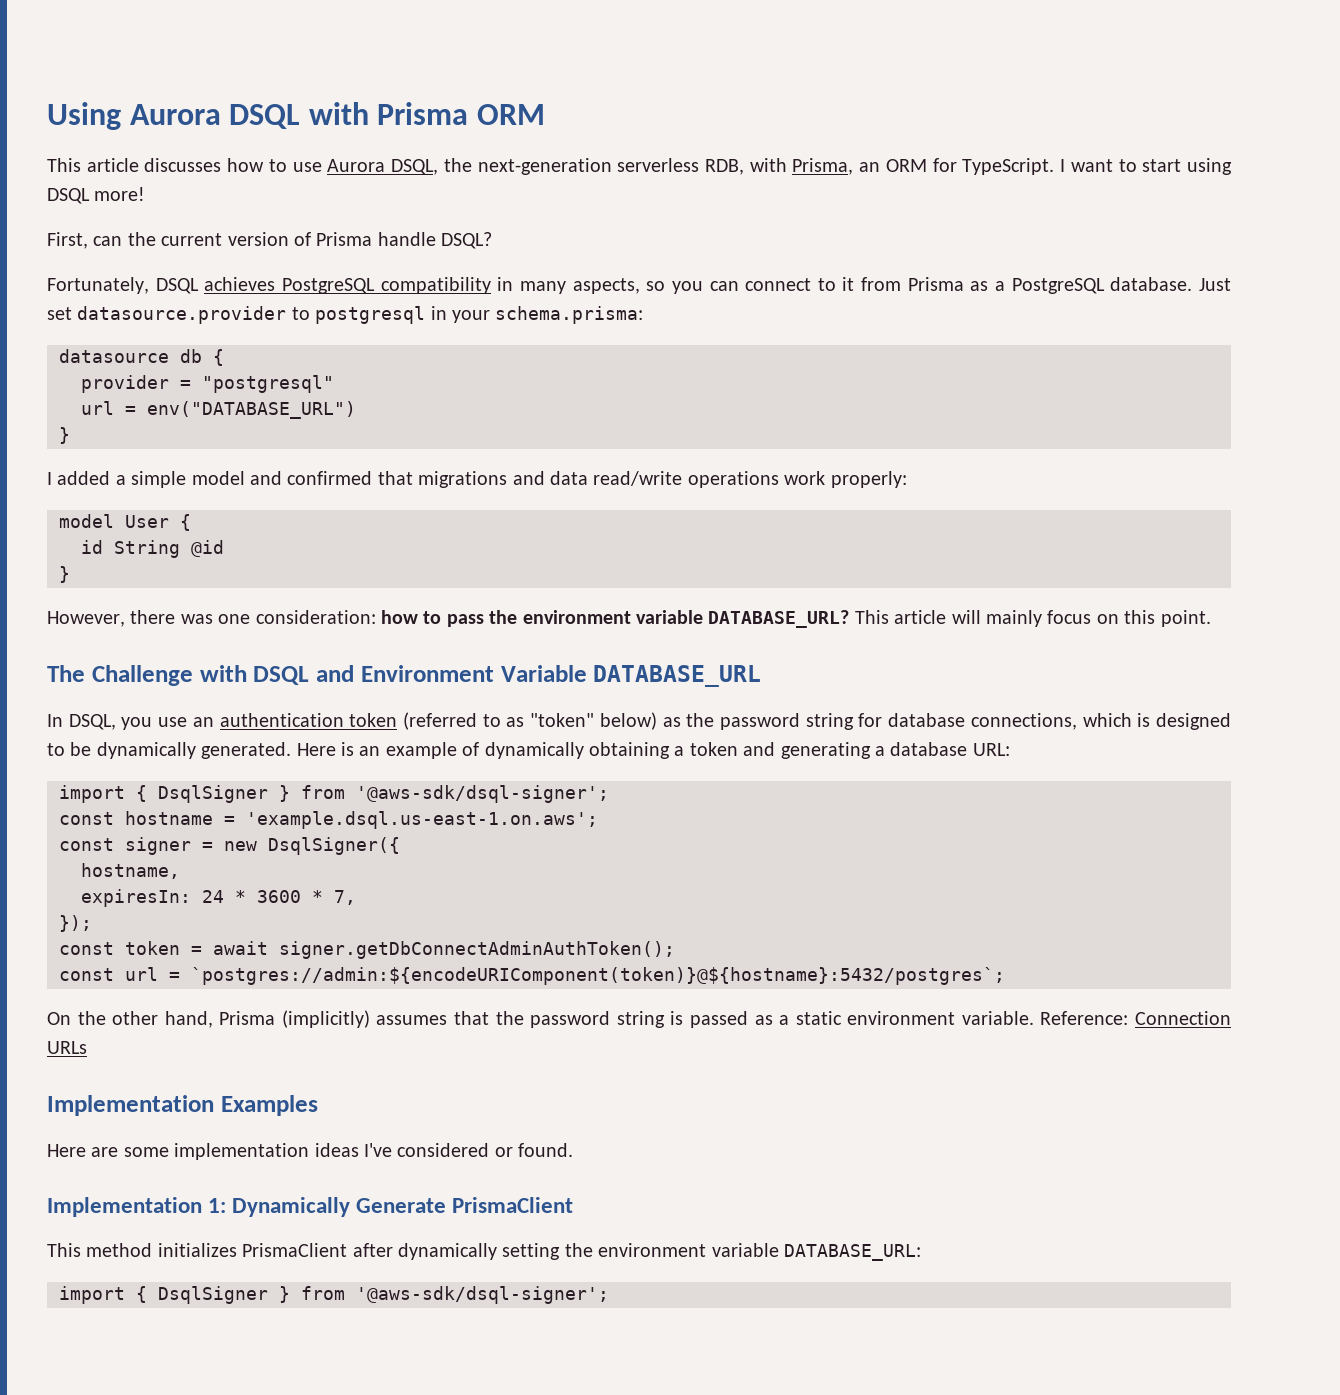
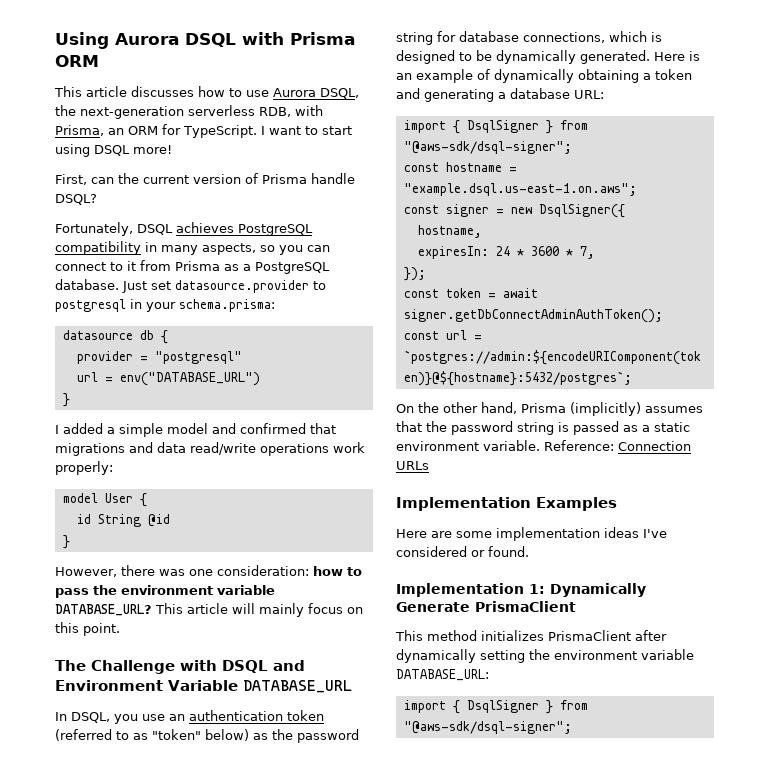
[356,785,609,803] '@aws-sdk/dsql-signer'; -> [403,141,572,154] "@aws-sdk/dsql-signer";
[246,811,598,829] 'example.dsql.us-east-1.on.aws'; -> [403,183,637,196] "example.dsql.us-east-1.on.aws";
[356,1286,609,1304] '@aws-sdk/dsql-signer'; -> [403,721,572,734] "@aws-sdk/dsql-signer";

